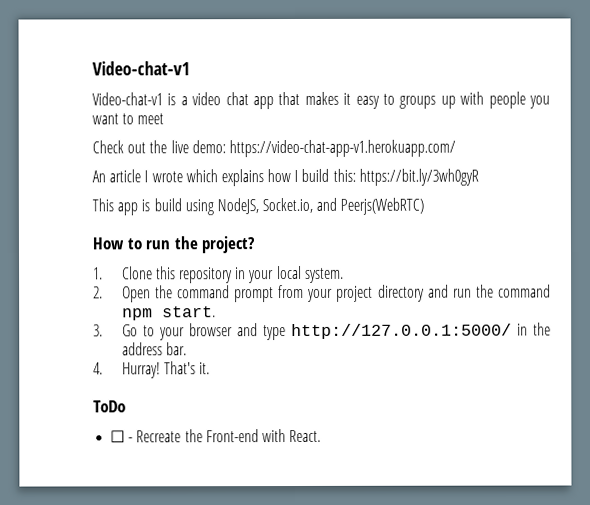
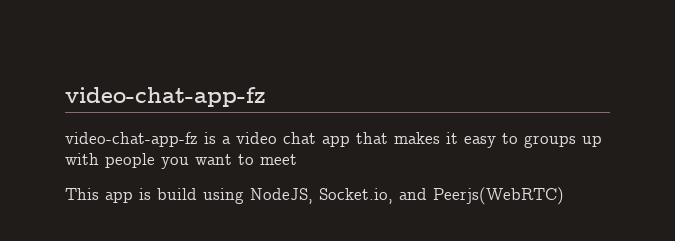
[92,61,190,76] [92,92,163,106] Video-chat-v1 // Video-chat-v1 -> [65,87,266,107] [65,132,198,147] video-chat-app-fz // video-chat-app-fz
[92,139,456,158] [92,168,479,187] // Check out the live demo: https://video-chat-app-v1.herokuapp.com/ // An article I wrote which explains how I build this: https://bit.ly/3wh0gyR -> (297, 159) none
[92,236,257,254] [93,265,344,284] [93,284,552,303] [121,306,216,321] [93,322,551,341] [121,342,187,356] [93,361,210,379] [93,400,126,413] [110,429,322,443] // How to run the project? // 1. Clone this repository in your local system. // 2. Open the command prompt from your project directory and run the command npm start. // 3. Go to your browser and type http://127.0.0.1:5000/ in the address bar. // 4. Hurray! That's it. // ToDo // ☐ - Recreate the Front-end with React. -> (564, 196) none

